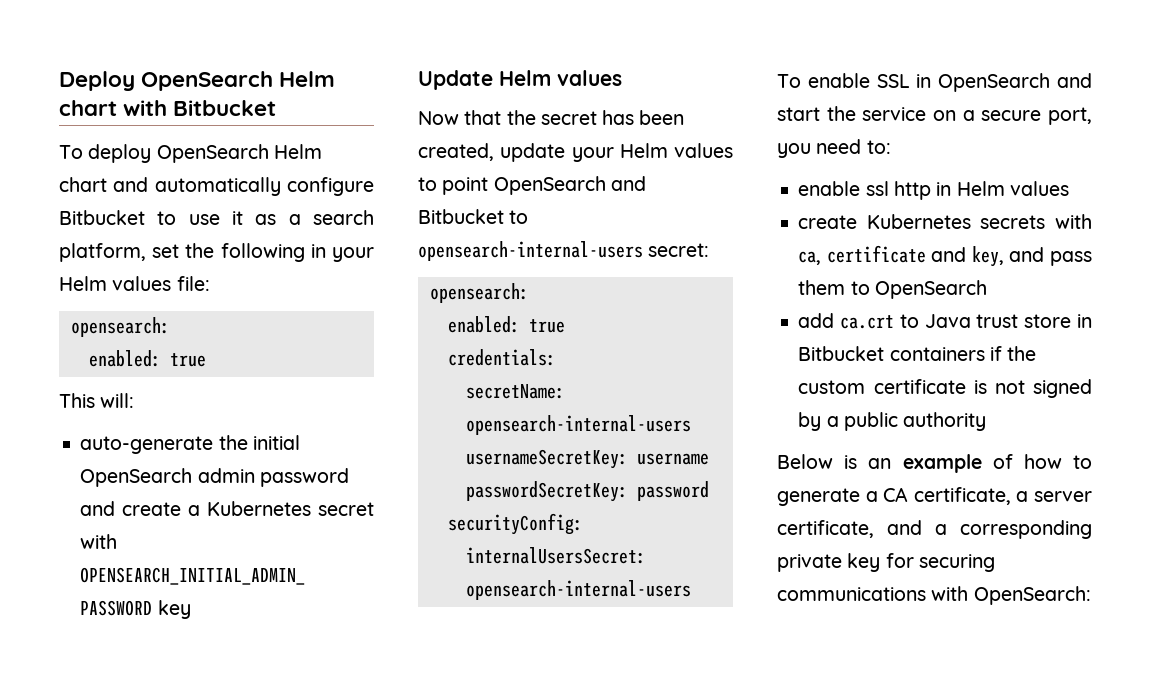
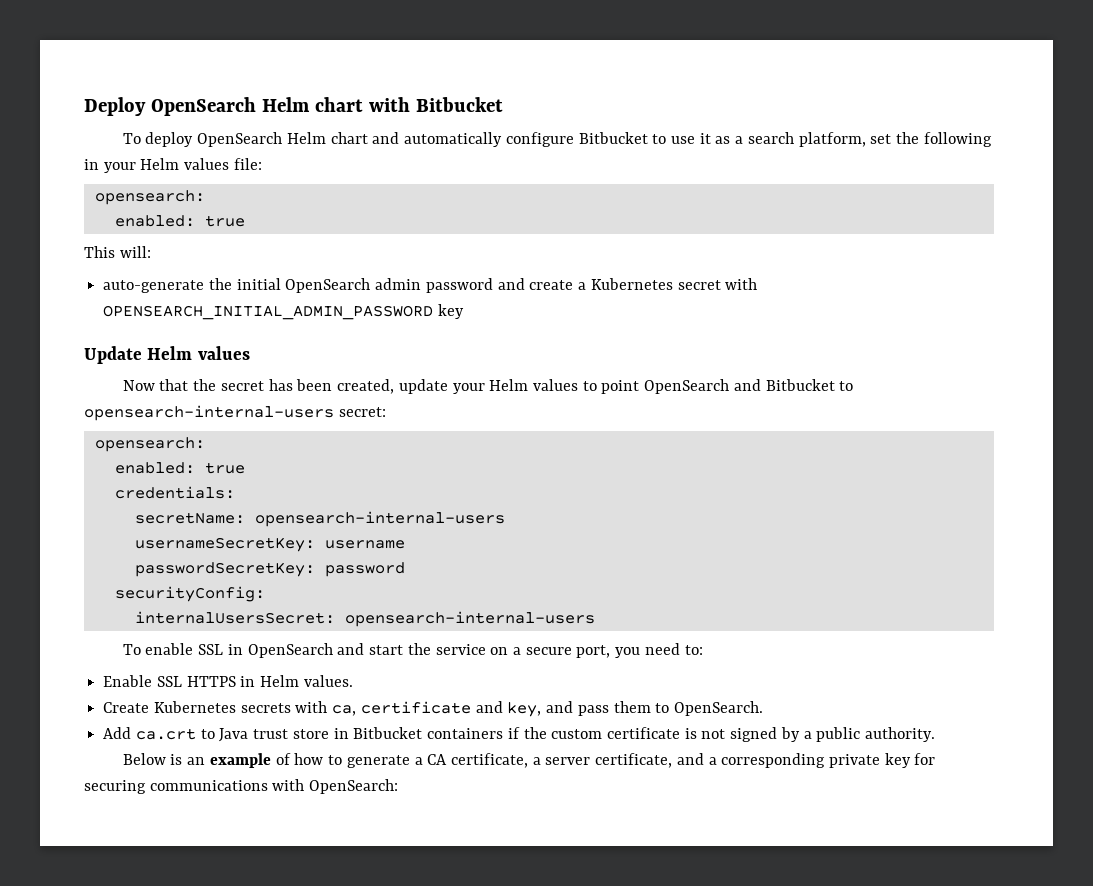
[798,181,1069,200] [798,215,858,229] enable ssl http in Helm values // create -> [103,675,353,687] [103,702,150,713] Enable SSL HTTPS in Helm values. // Create
[874,280,987,299] [798,313,835,328] OpenSearch // add -> [673,701,763,716] [103,727,132,739] OpenSearch. // Add
[903,412,987,431] authority -> [865,727,936,742] authority.

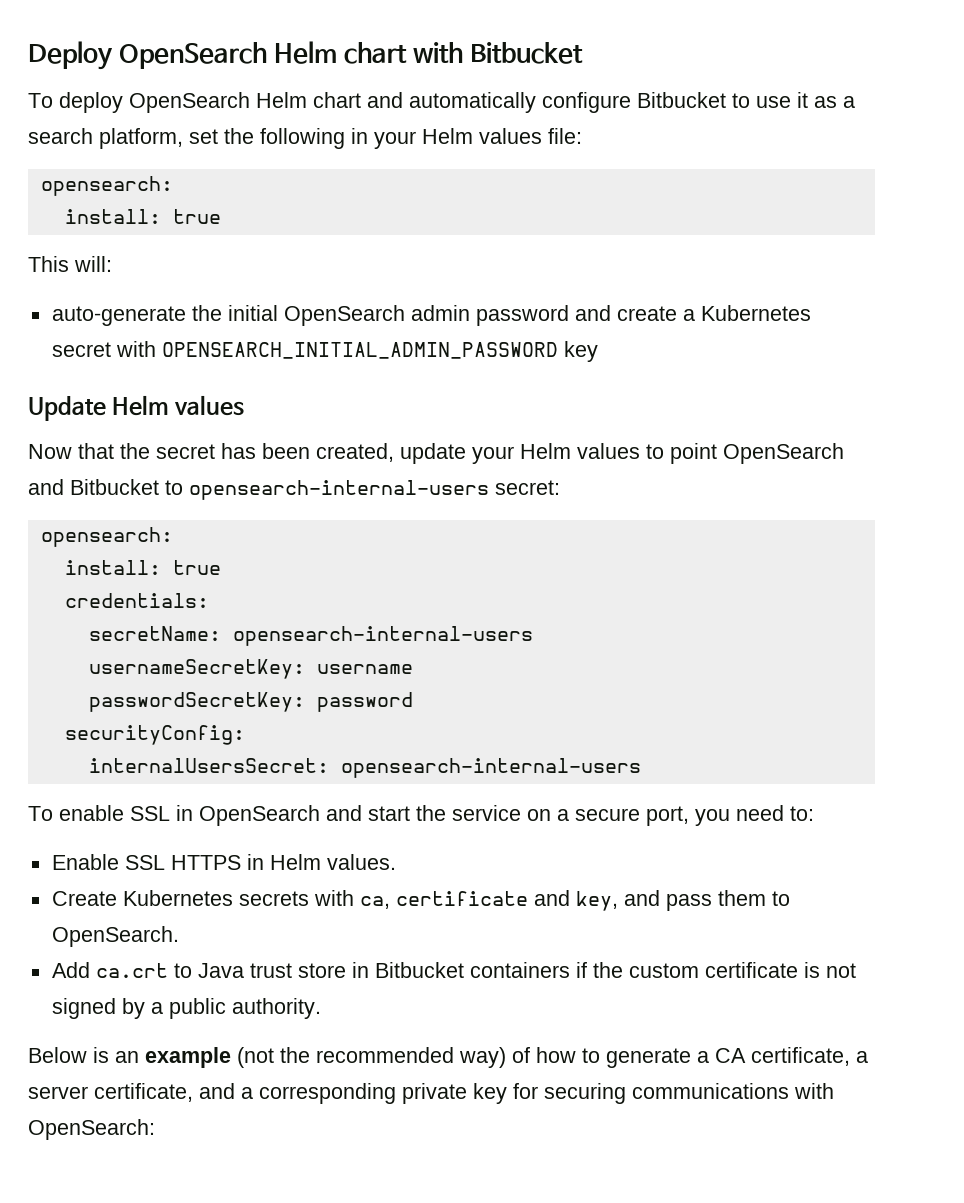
[114,215,195,227] enabled: -> [64,209,161,224] install:
[114,462,195,474] enabled: -> [64,560,161,575] install:
(271, 760) none -> [237,1047,506,1068] (not the recommended way)

